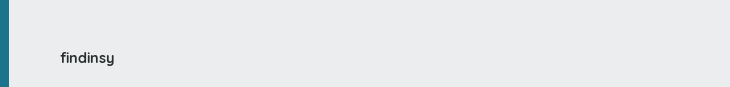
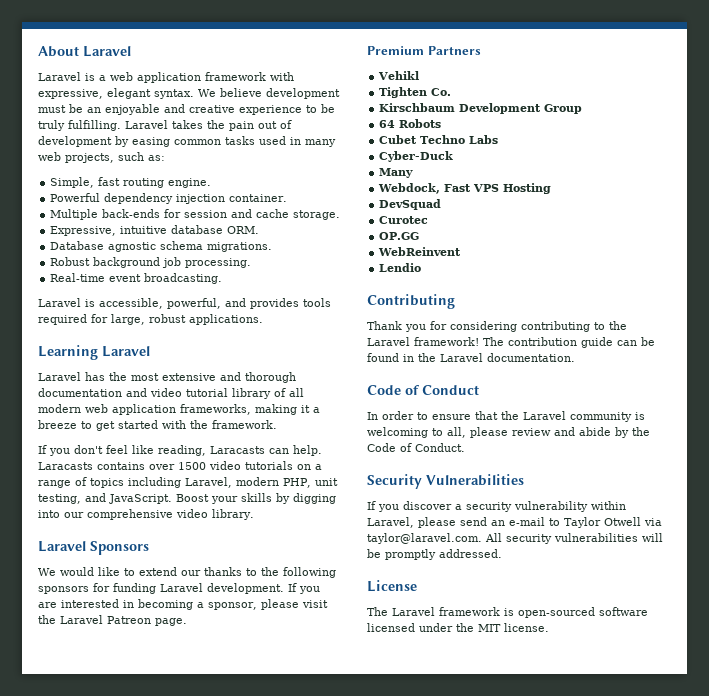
[60,52,115,66] findinsy -> [38,46,131,57] [38,72,294,83] [38,88,340,99] [38,104,335,115] [38,120,292,131] [38,136,336,147] [38,152,165,163] [50,177,212,188] [50,193,288,204] [50,209,341,220] [50,225,260,236] [50,241,273,252] [50,257,252,268] [50,273,223,284] [38,298,331,309] [38,314,263,325] [38,345,150,360] [38,372,296,383] [38,388,304,399] [38,404,320,415] [38,420,277,431] [38,445,322,456] [38,461,322,470] [38,477,338,488] [38,493,336,504] [38,509,254,520] [38,541,149,555] [38,567,336,578] [38,583,320,594] [38,599,328,610] [38,615,187,626] [367,46,481,55] [378,71,420,80] [379,87,452,98] [379,103,583,114] [379,119,442,128] [379,135,499,144] [379,151,454,162] [379,168,414,178] [378,183,552,194] [379,199,442,210] [379,216,429,224] [379,232,420,240] [378,247,462,256] [379,263,422,272] [367,294,455,309] [367,321,627,332] [367,337,655,348] [367,353,575,362] [367,385,479,395] [367,411,645,422] [367,427,650,438] [367,443,465,452] [367,474,524,489] [367,501,626,512] [367,517,662,528] [367,533,663,544] [367,549,502,560] [367,580,417,592] [367,607,648,618] [367,623,549,632] About Laravel // Laravel is a web application framework with expressive, elegant syntax. We believe development must be an enjoyable and creative experience to be truly fulfilling. Laravel takes the pain out of development by easing common tasks used in many web projects, such as: // Simple, fast routing engine. // Powerful dependency injection container. // Multiple back-ends for session and cache storage. // Expressive, intuitive database ORM. // Database agnostic schema migrations. // Robust background job processing. // Real-time event broadcasting. // Laravel is accessible, powerful, and provides tools required for large, robust applications. // Learning Laravel // Laravel has the most extensive and thorough documentation and video tutorial library of all modern web application frameworks, making it a breeze to get started with the framework. // If you don't feel like reading, Laracasts can help. Laracasts contains over 1500 video tutorials on a range of topics including Laravel, modern PHP, unit testing, and JavaScript. Boost your skills by digging into our comprehensive video library. // Laravel Sponsors // We would like to extend our thanks to the following sponsors for funding Laravel development. If you are interested in becoming a sponsor, please visit the Laravel Patreon page. // Premium Partners // Vehikl // Tighten Co. // Kirschbaum Development Group // 64 Robots // Cubet Techno Labs // Cyber-Duck // Many // Webdock, Fast VPS Hosting // DevSquad // Curotec // OP.GG // WebReinvent // Lendio // Contributing // Thank you for considering contributing to the Laravel framework! The contribution guide can be found in the Laravel documentation. // Code of Conduct // In order to ensure that the Laravel community is welcoming to all, please review and abide by the Code of Conduct. // Security Vulnerabilities // If you discover a security vulnerability within Laravel, please send an e-mail to Taylor Otwell via taylor@laravel.com. All security vulnerabilities will be promptly addressed. // License // The Laravel framework is open-sourced software licensed under the MIT license.

